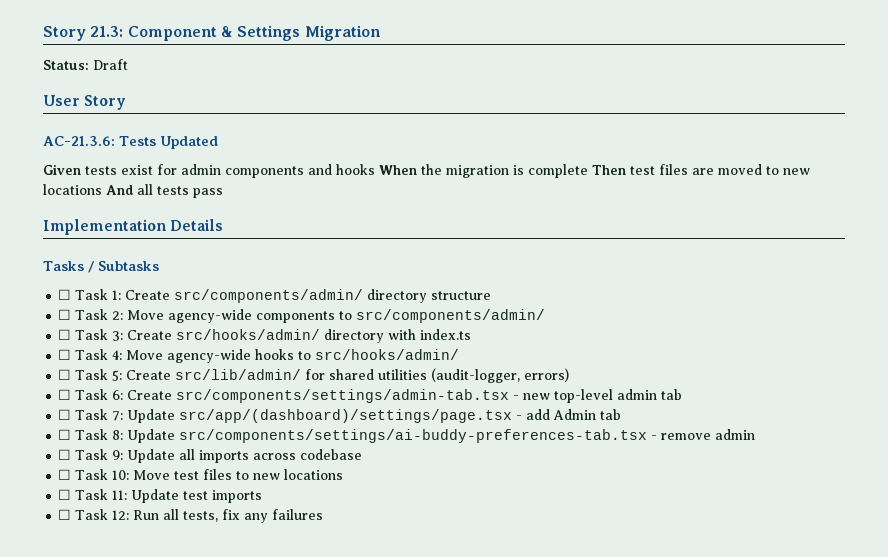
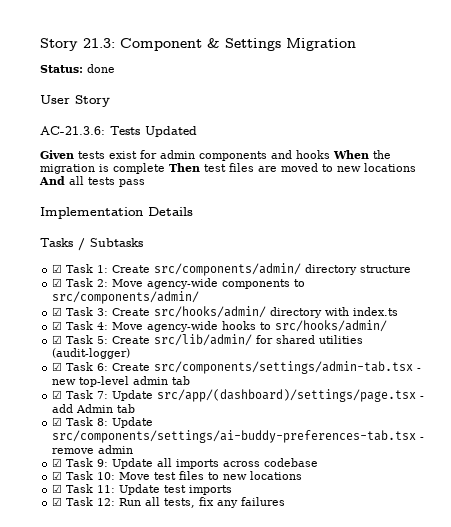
[93,59,128,70] Draft -> [87,64,115,73] done
[58,289,72,300] ☐ -> [52,264,63,273] ☑
[58,309,72,320] ☐ -> [52,278,63,287] ☑
[58,329,72,340] ☐ -> [52,307,63,316] ☑
[58,349,72,360] ☐ -> [52,321,63,330] ☑
[58,369,72,380] ☐ -> [52,335,63,344] ☑
[431,368,570,383] [58,389,72,400] (audit-logger, errors) // ☐ -> [52,348,131,359] [52,362,63,371] (audit-logger) // ☑
[58,409,72,420] ☐ -> [52,390,63,399] ☑
[58,429,72,440] ☐ -> [52,417,63,426] ☑
[58,449,72,460] ☐ -> [52,458,63,467] ☑
[58,469,72,480] ☐ -> [52,471,63,480] ☑
[58,489,72,500] ☐ -> [52,484,63,493] ☑
[58,509,72,520] ☐ -> [52,497,63,506] ☑

